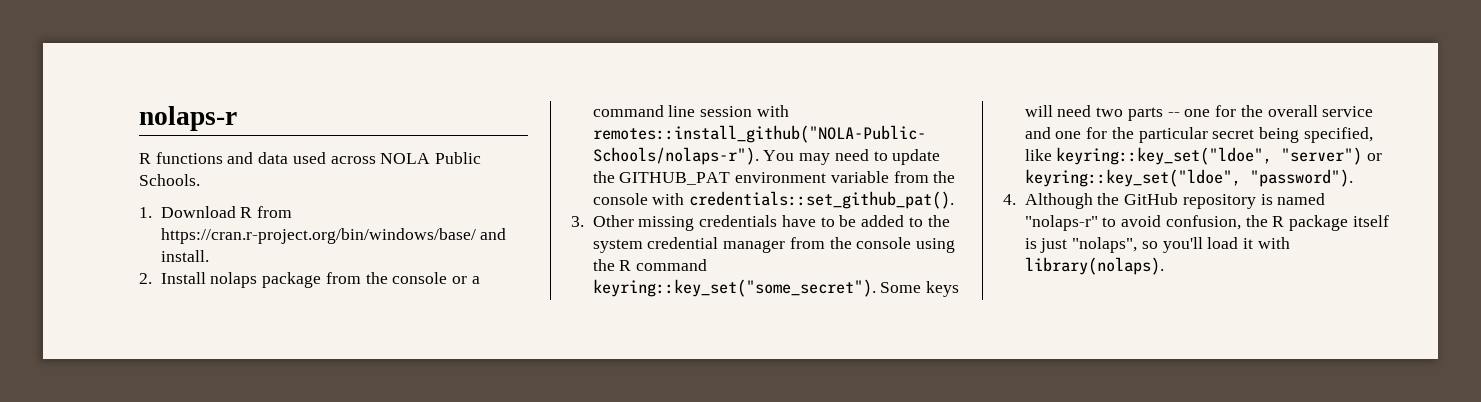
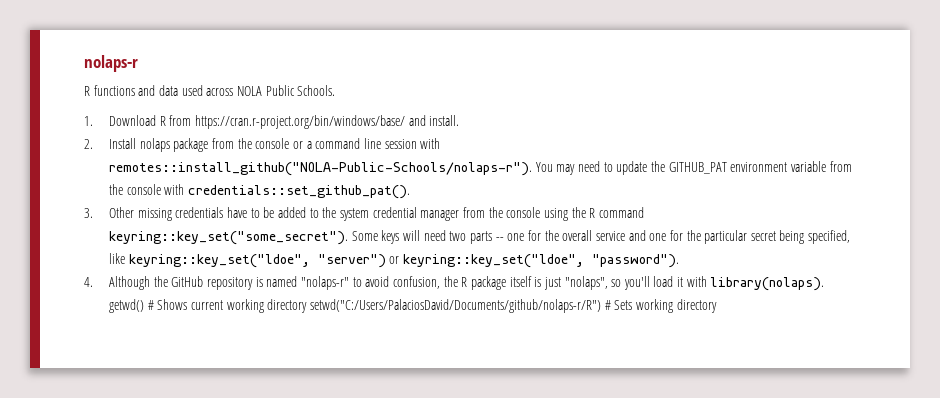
(1164, 266) none -> [109,299,717,313] getwd() # Shows current working directory setwd("C:/Users/PalaciosDavid/Documents/github/nolaps-r/R") # Sets working directory

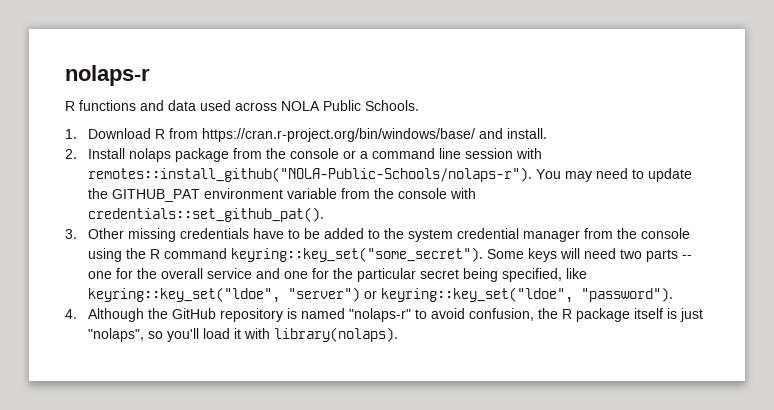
[109,299,717,313] getwd() # Shows current working directory setwd("C:/Users/PalaciosDavid/Documents/github/nolaps-r/R") # Sets working directory -> (398, 334) none

